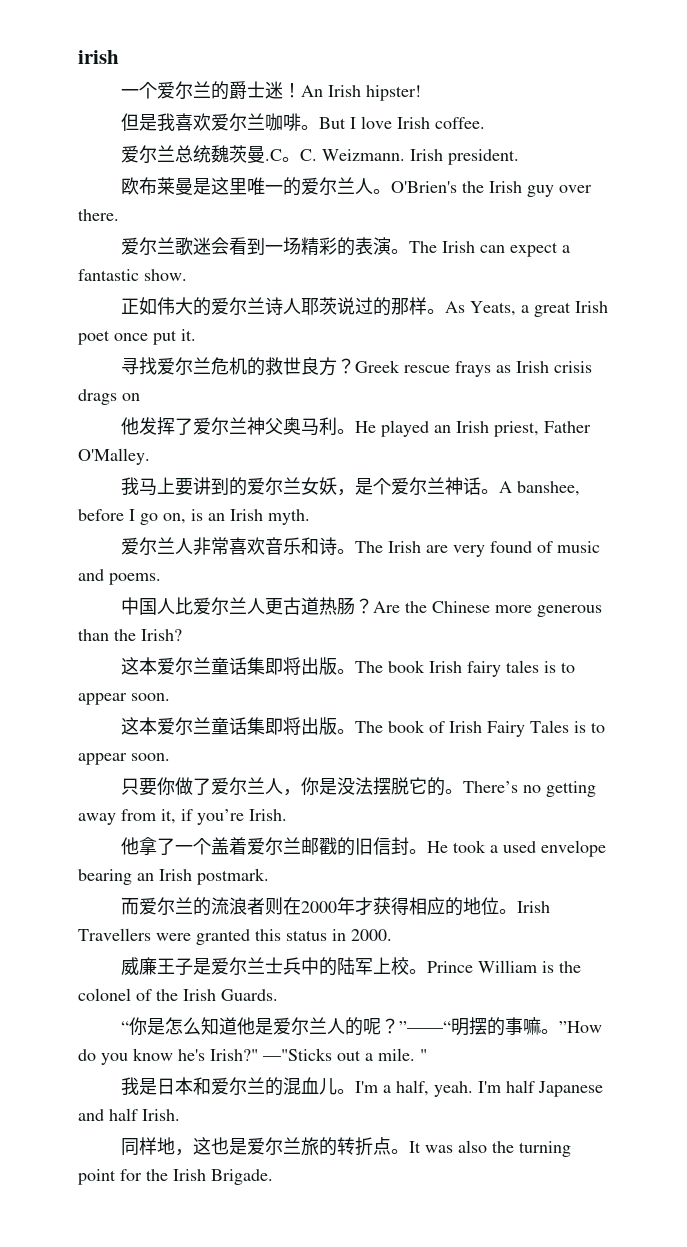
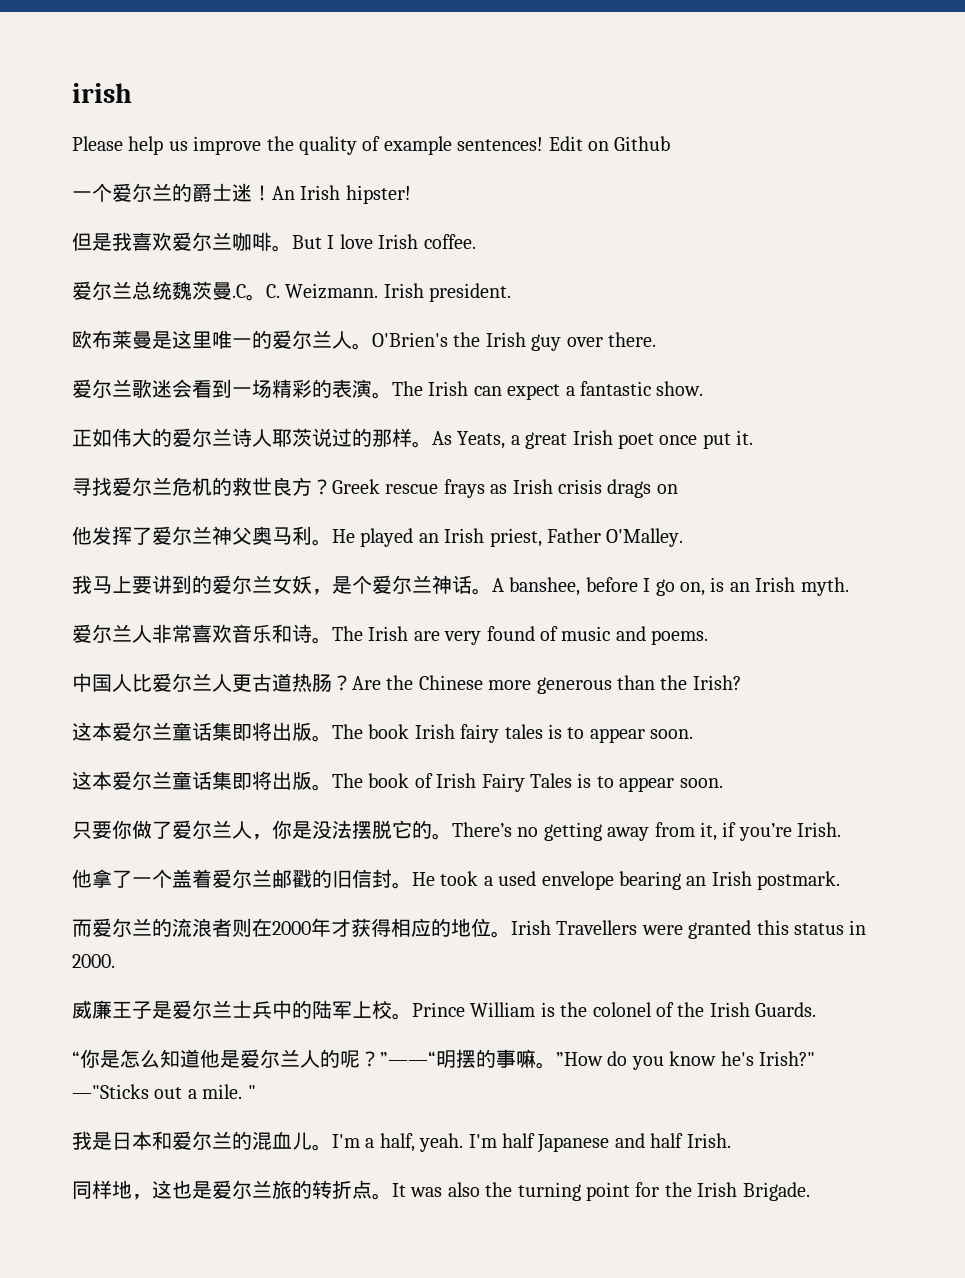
(119, 57) none -> [72,136,671,155] // Please help us improve the quality of example sentences! Edit on Github

